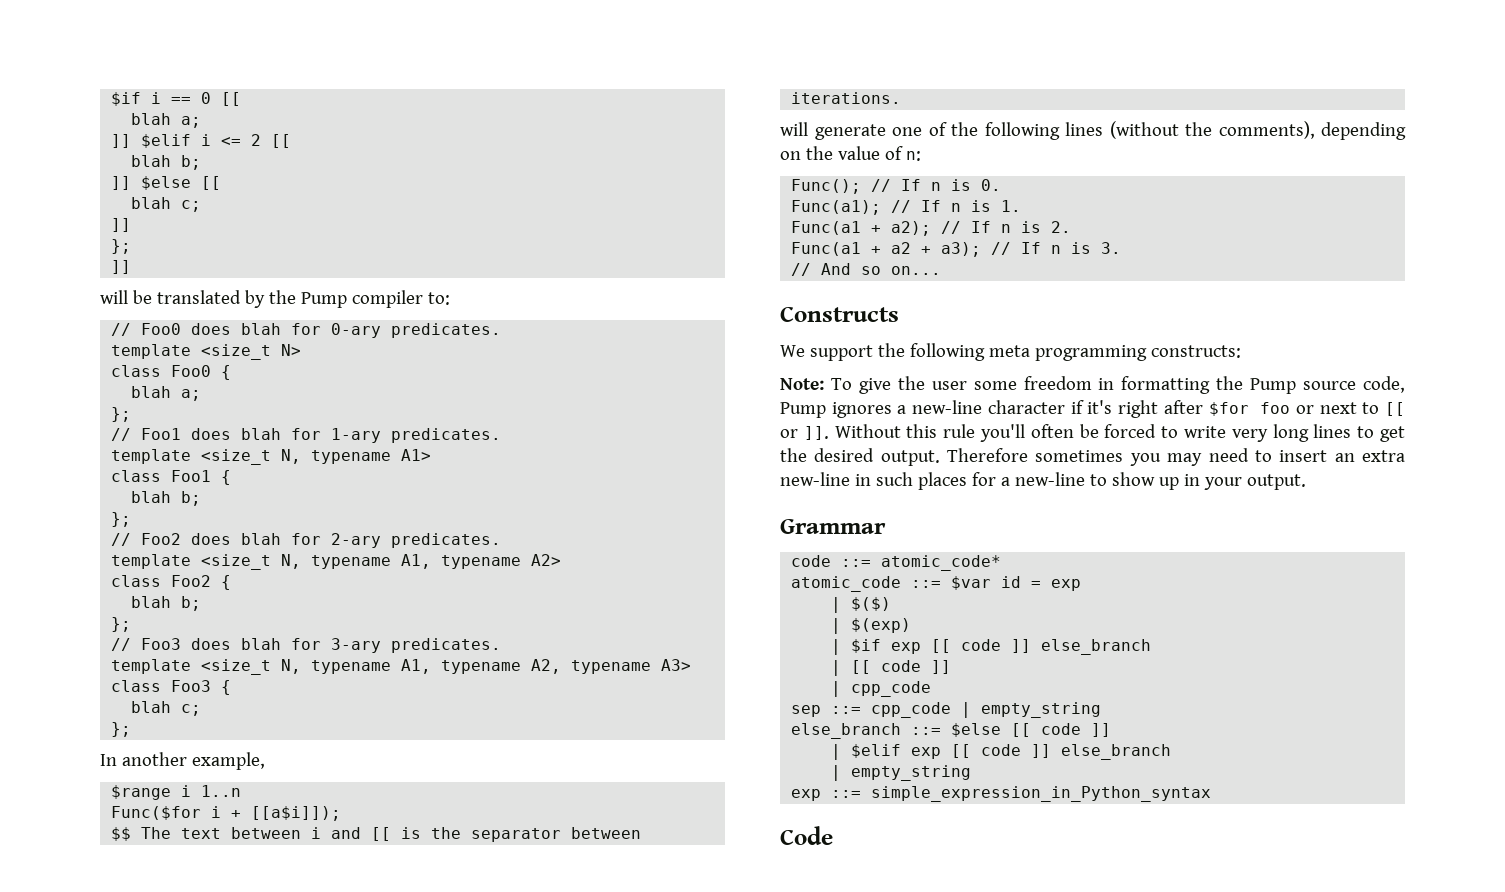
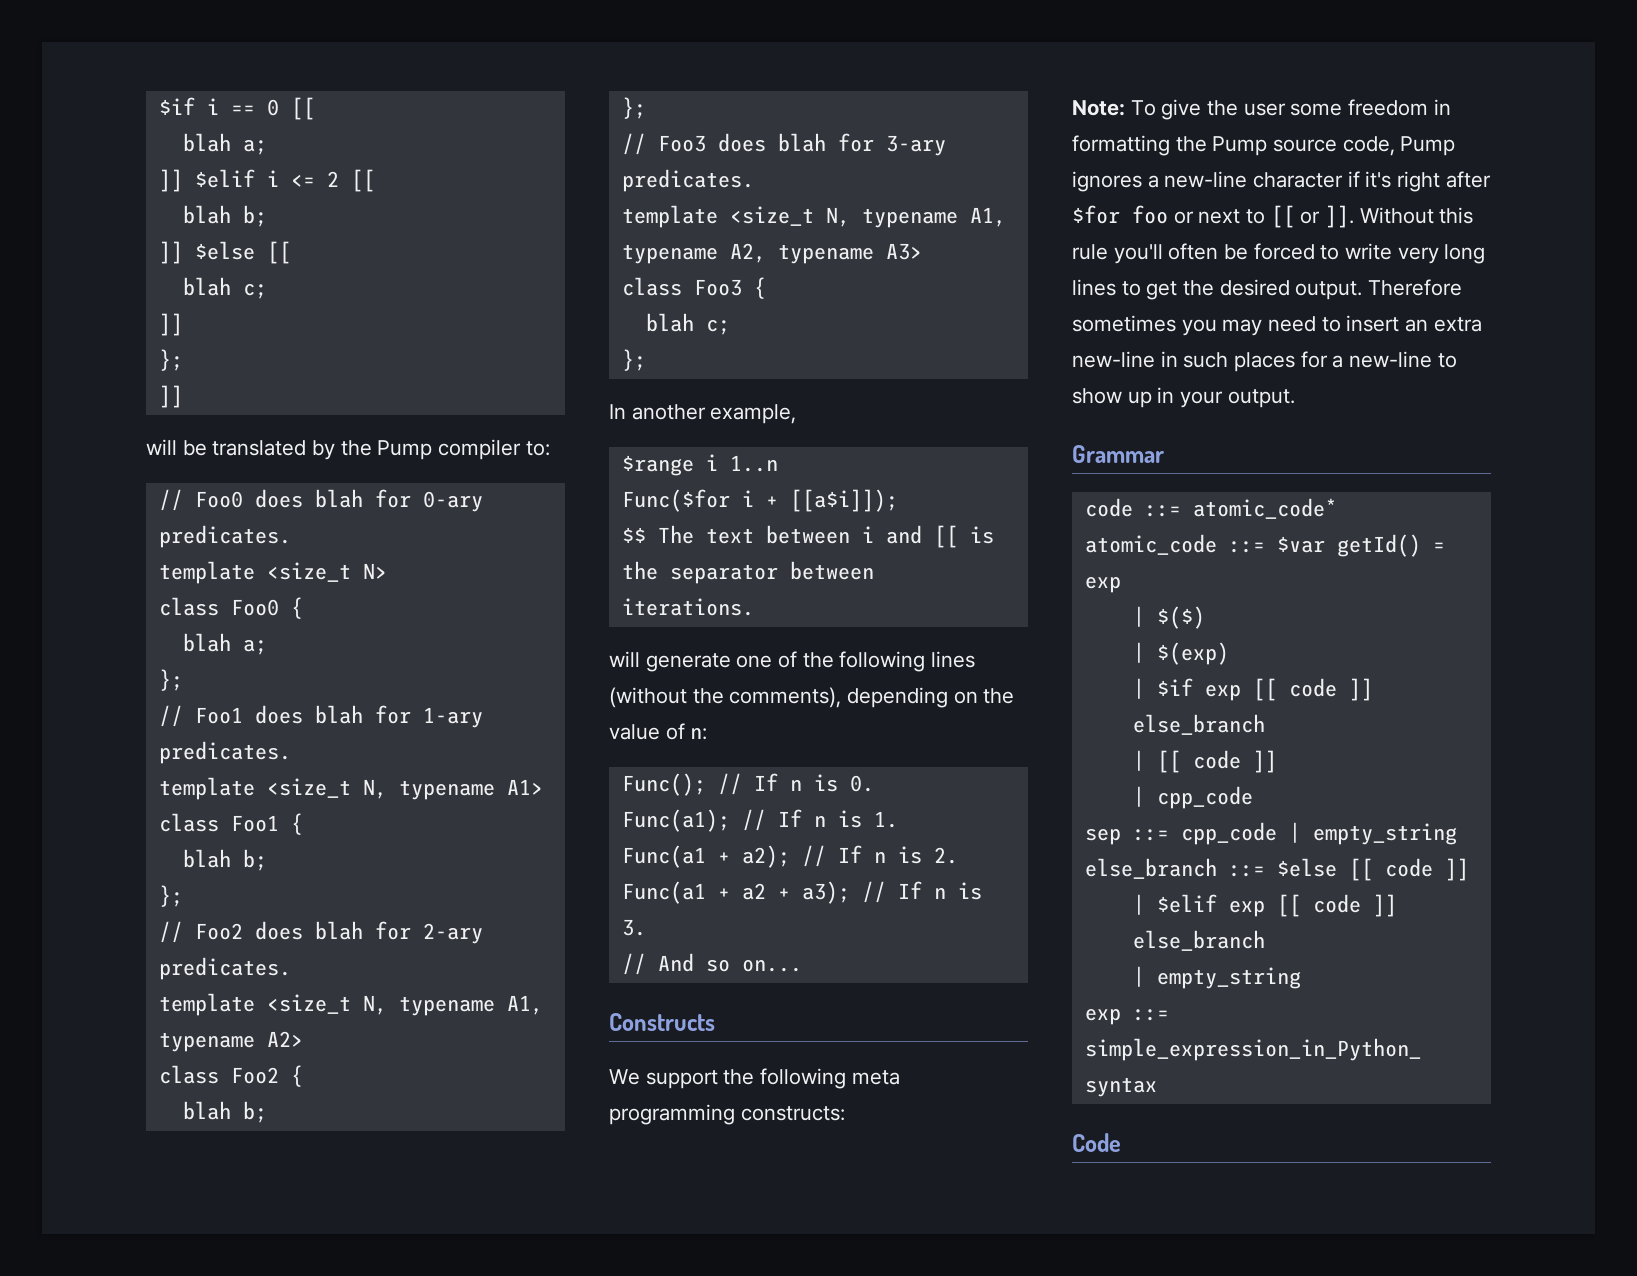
[1001,576,1022,588] id -> [1336,534,1421,557] getId()

